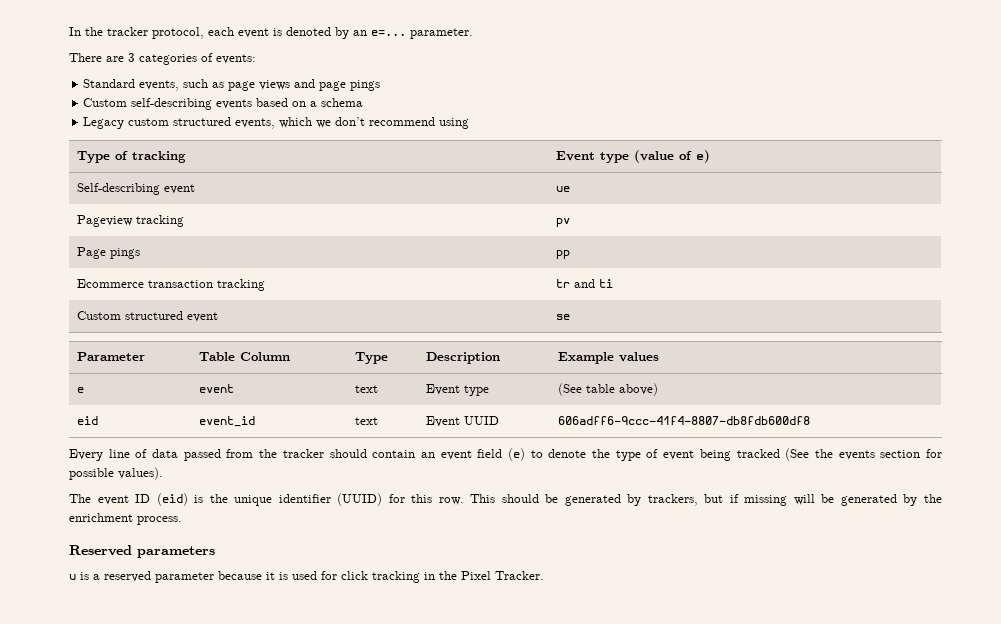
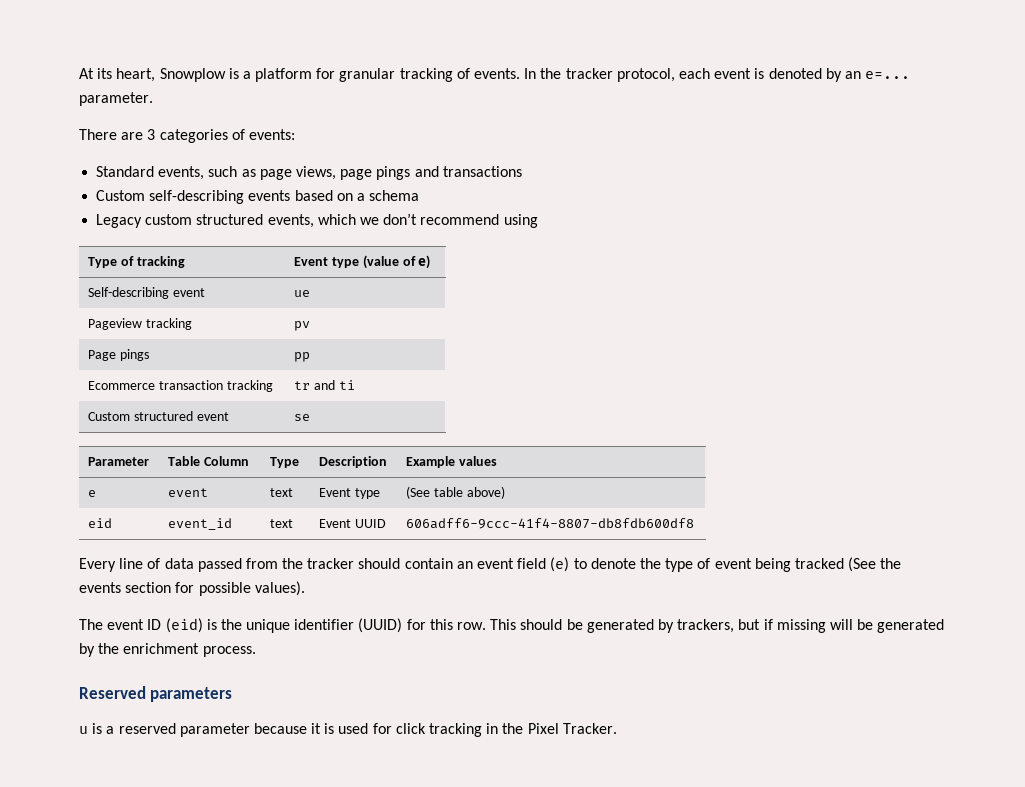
(69, 31) none -> [79,68,521,82] At its heart, Snowplow is a platform for granular tracking of events.
[259,79,316,90] views and -> [295,166,336,180] views,
(381, 85) none -> [414,166,522,177] and transactions

